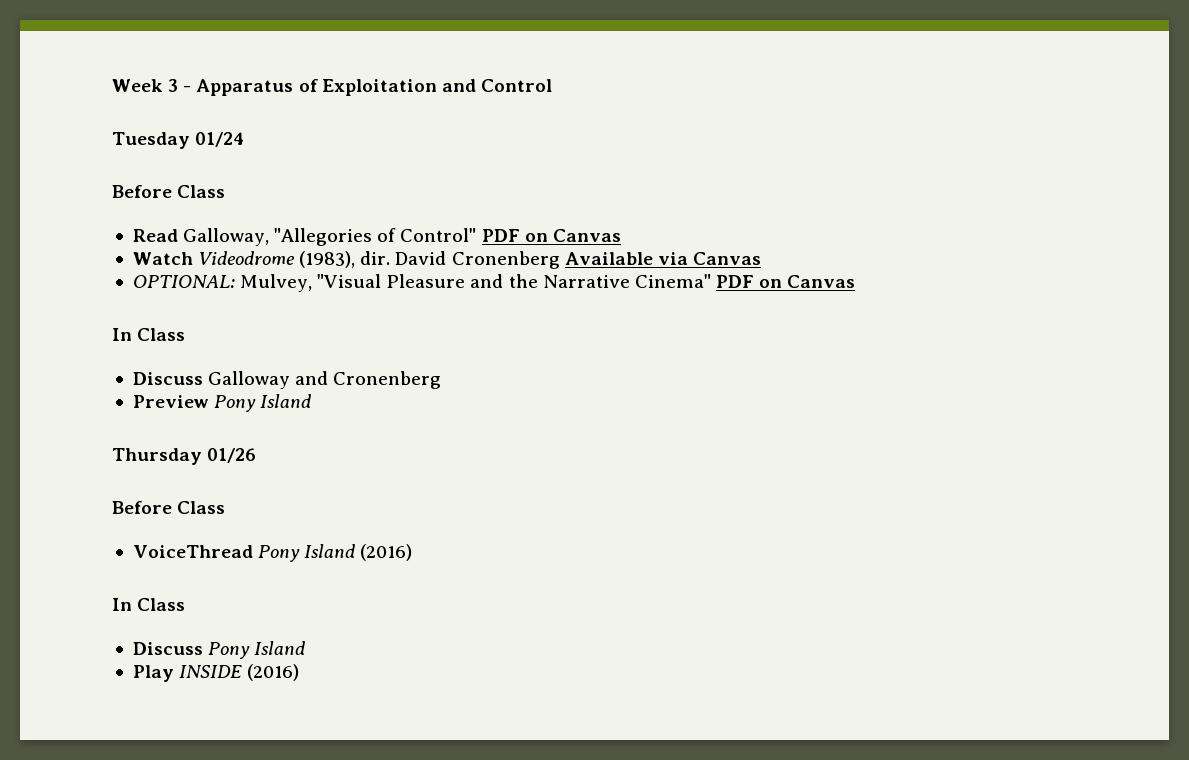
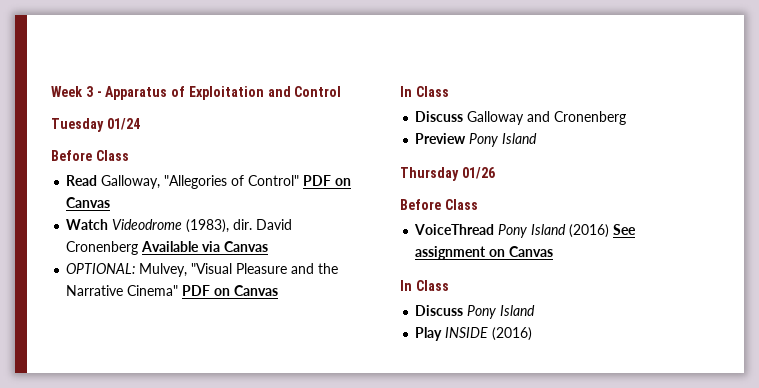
(413, 552) none -> [613,224,637,235] [415,246,554,260] See assignment on Canvas

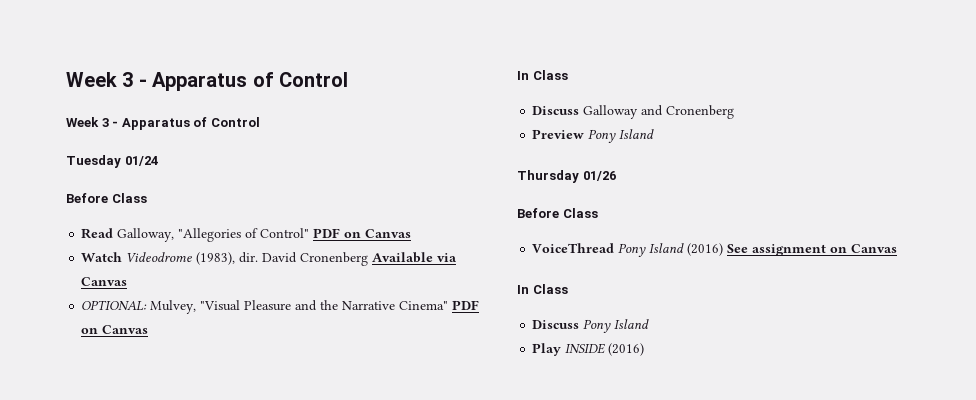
[51,86,291,100] Week 3 - Apparatus of Exploitation and -> [66,72,348,91] [66,117,208,130] Week 3 - Apparatus of Control // Week 3 - Apparatus of

